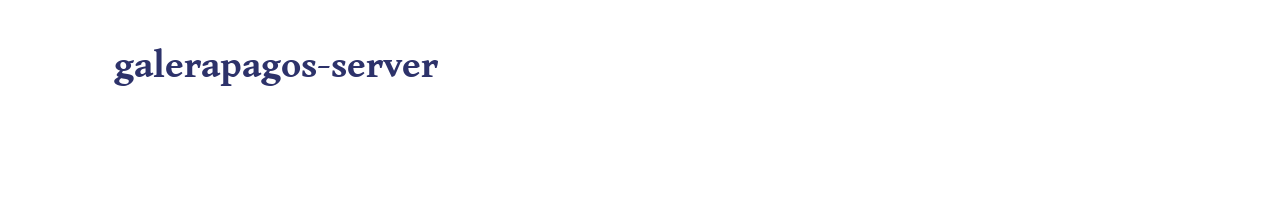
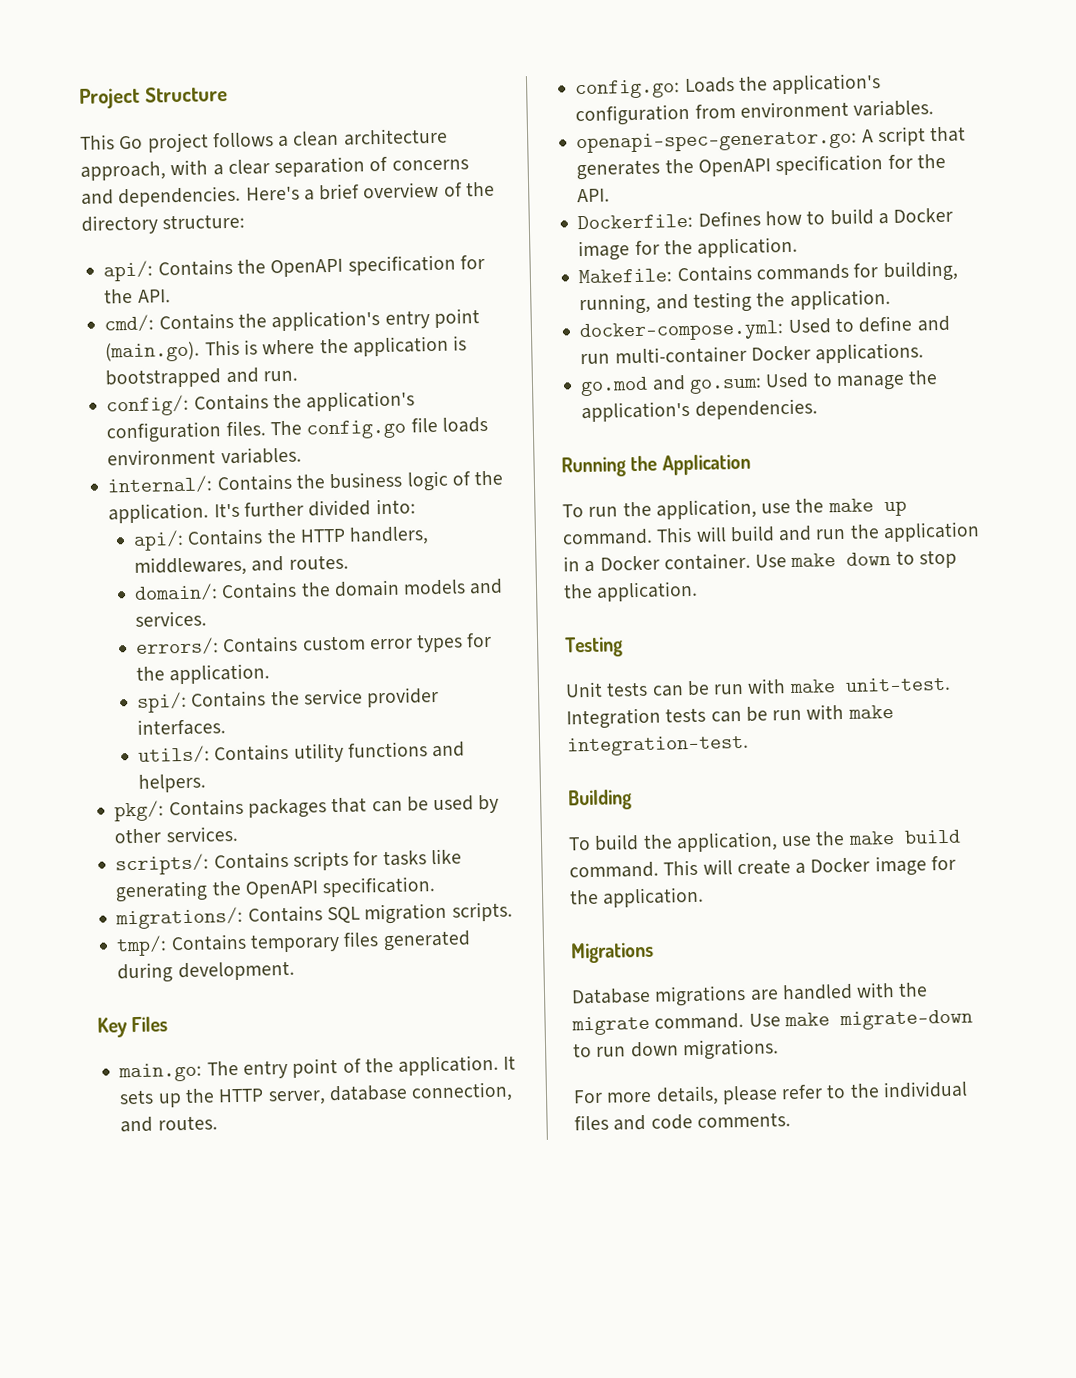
[114,48,438,86] galerapagos-server -> [79,86,228,109] [79,127,448,153] [80,156,469,181] [81,181,495,208] [81,213,246,235] [103,254,485,282] [104,288,171,304] [104,308,480,333] [105,335,468,363] [105,367,298,389] [106,390,416,417] [106,416,488,444] [107,446,302,466] [107,470,504,495] [108,498,416,524] [133,526,430,551] [134,554,349,577] [134,578,504,602] [135,610,208,627] [135,632,493,656] [136,663,271,685] [136,686,440,713] [137,718,227,736] [138,741,466,764] [138,773,207,793] [114,794,500,822] [114,825,238,844] [115,848,462,876] [115,876,437,903] [115,901,513,930] [116,930,471,957] [117,960,295,984] [97,1016,169,1038] [118,1054,517,1083] [119,1081,514,1108] [120,1115,218,1133] [575,73,882,100] [575,99,935,127] [576,126,967,154] [576,153,946,181] [577,188,611,203] [577,207,954,230] [578,236,799,262] [578,260,959,284] [579,288,891,316] [579,315,951,343] [580,342,925,365] [580,370,939,397] [581,398,818,423] [561,453,751,478] [562,498,907,520] [562,521,980,546] [563,549,957,573] [563,580,699,602] [564,636,623,658] [565,676,951,698] [566,703,894,730] [566,734,749,757] [568,789,632,811] [568,829,961,853] [569,855,956,879] [569,886,705,908] [571,941,654,964] [571,982,929,1007] [571,1009,973,1036] [572,1038,779,1061] [573,1080,968,1106] [574,1112,791,1131] Project Structure // This Go project follows a clean architecture approach, with a clear separation of concerns and dependencies. Here's a brief overview of the directory structure: // api/: Contains the OpenAPI specification for the API. // cmd/: Contains the application's entry point (main.go). This is where the application is bootstrapped and run. // config/: Contains the application's configuration files. The config.go file loads environment variables. // internal/: Contains the business logic of the application. It's further divided into: // api/: Contains the HTTP handlers, middlewares, and routes. // domain/: Contains the domain models and services. // errors/: Contains custom error types for the application. // spi/: Contains the service provider interfaces. // utils/: Contains utility functions and helpers. // pkg/: Contains packages that can be used by other services. // scripts/: Contains scripts for tasks like generating the OpenAPI specification. // migrations/: Contains SQL migration scripts. // tmp/: Contains temporary files generated during development. // Key Files // main.go: The entry point of the application. It sets up the HTTP server, database connection, and routes. // config.go: Loads the application's configuration from environment variables. // openapi-spec-generator.go: A script that generates the OpenAPI specification for the API. // Dockerfile: Defines how to build a Docker image for the application. // Makefile: Contains commands for building, running, and testing the application. // docker-compose.yml: Used to define and run multi-container Docker applications. // go.mod and go.sum: Used to manage the application's dependencies. // Running the Application // To run the application, use the make up command. This will build and run the application in a Docker container. Use make down to stop the application. // Testing // Unit tests can be run with make unit-test. Integration tests can be run with make integration-test. // Building // To build the application, use the make build command. This will create a Docker image for the application. // Migrations // Database migrations are handled with the migrate command. Use make migrate-down to run down migrations. // For more details, please refer to the individual files and code comments.

